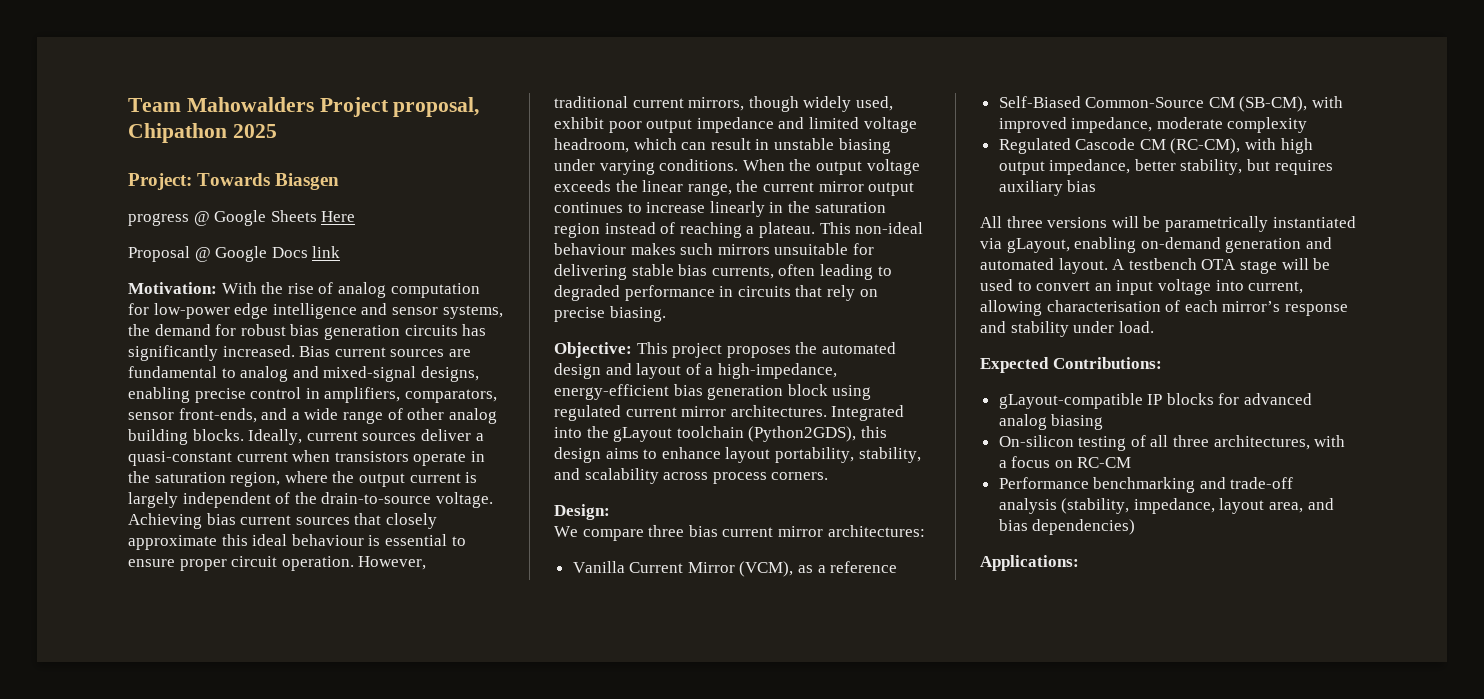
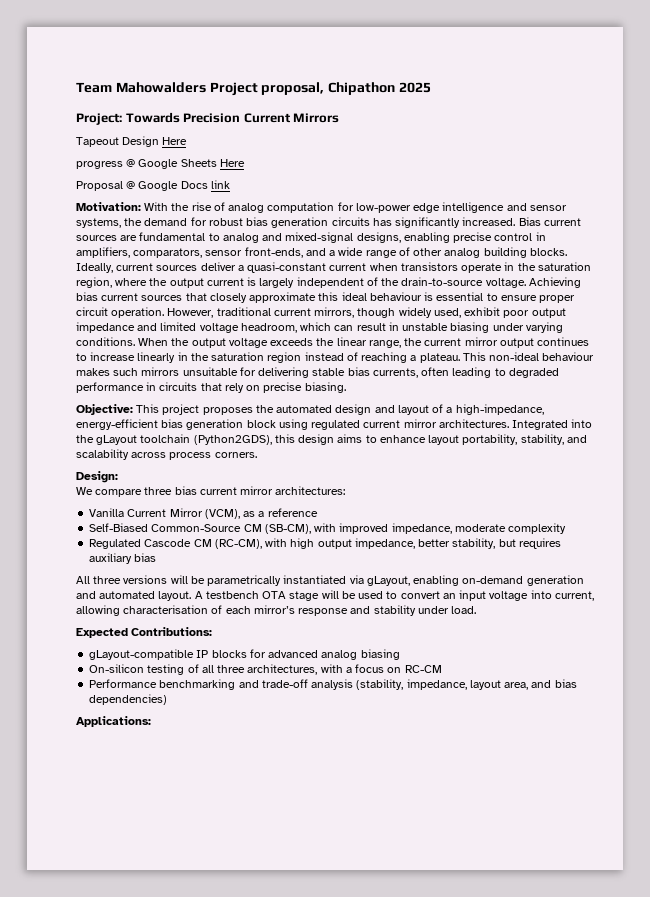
[275,173,340,190] Biasgen -> [183,113,340,123] [76,136,188,147] Precision Current Mirrors // Tapeout Design Here

